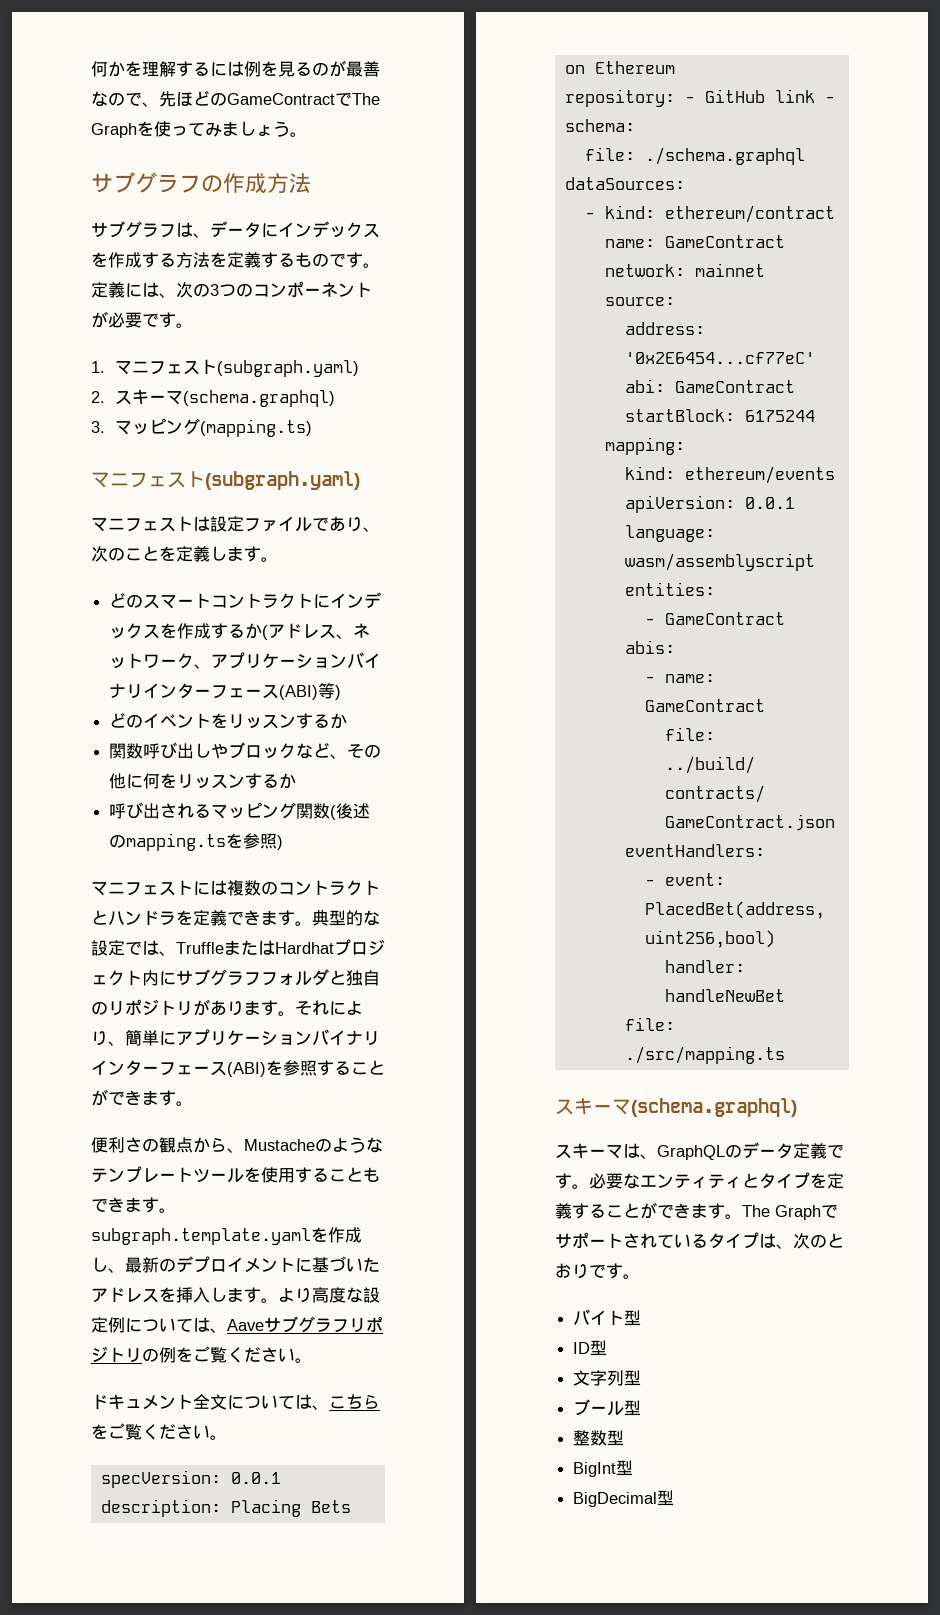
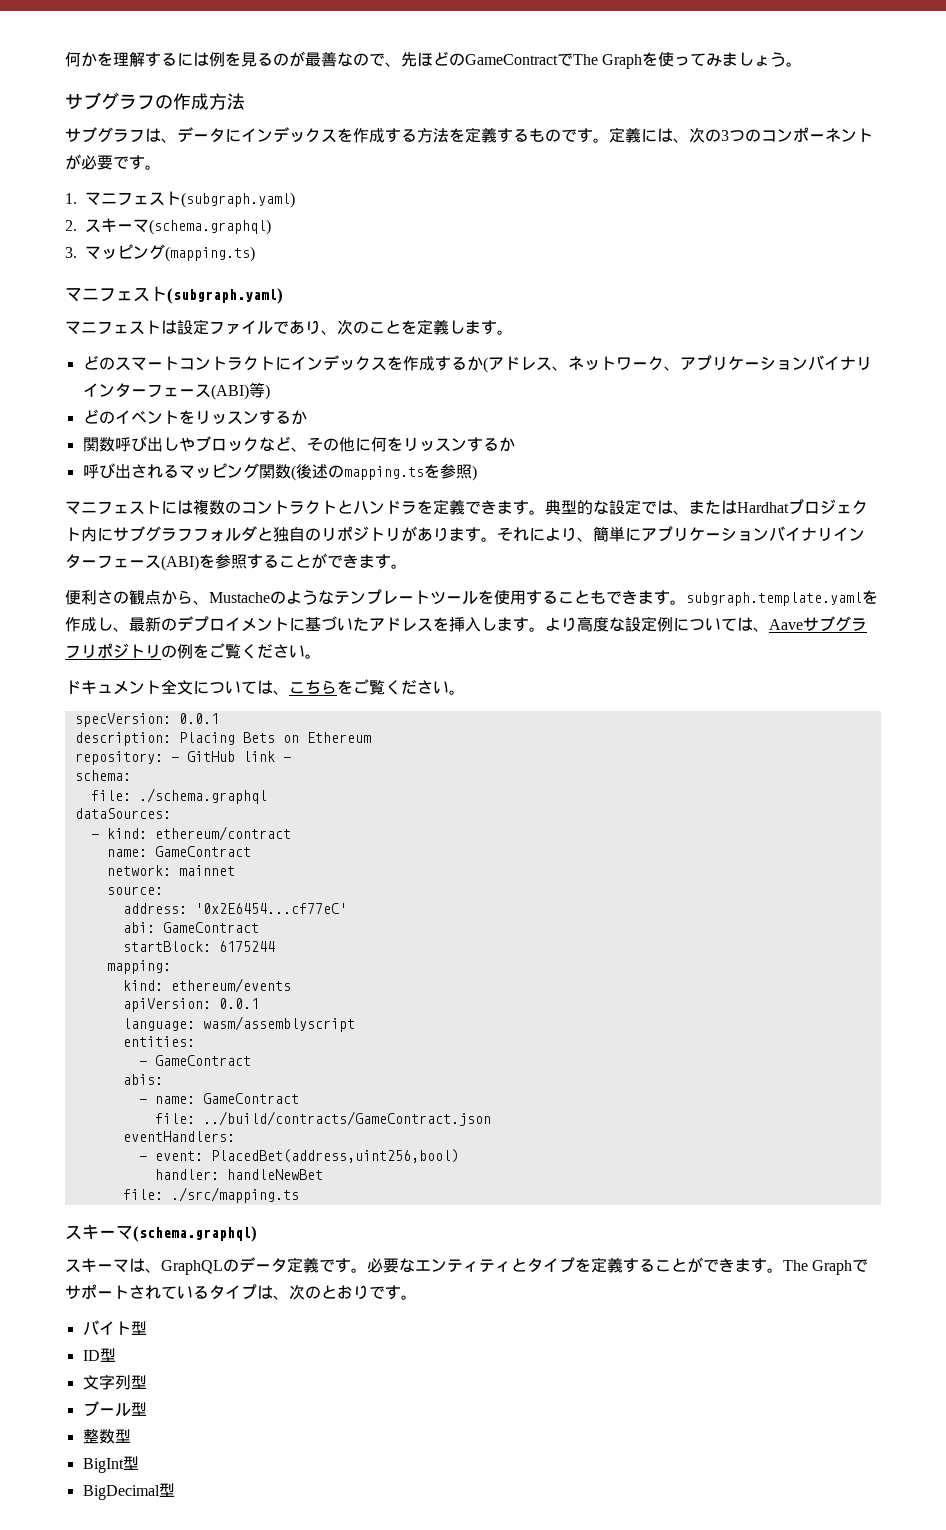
[176,942,224,954] Truffle -> (689, 512) none

